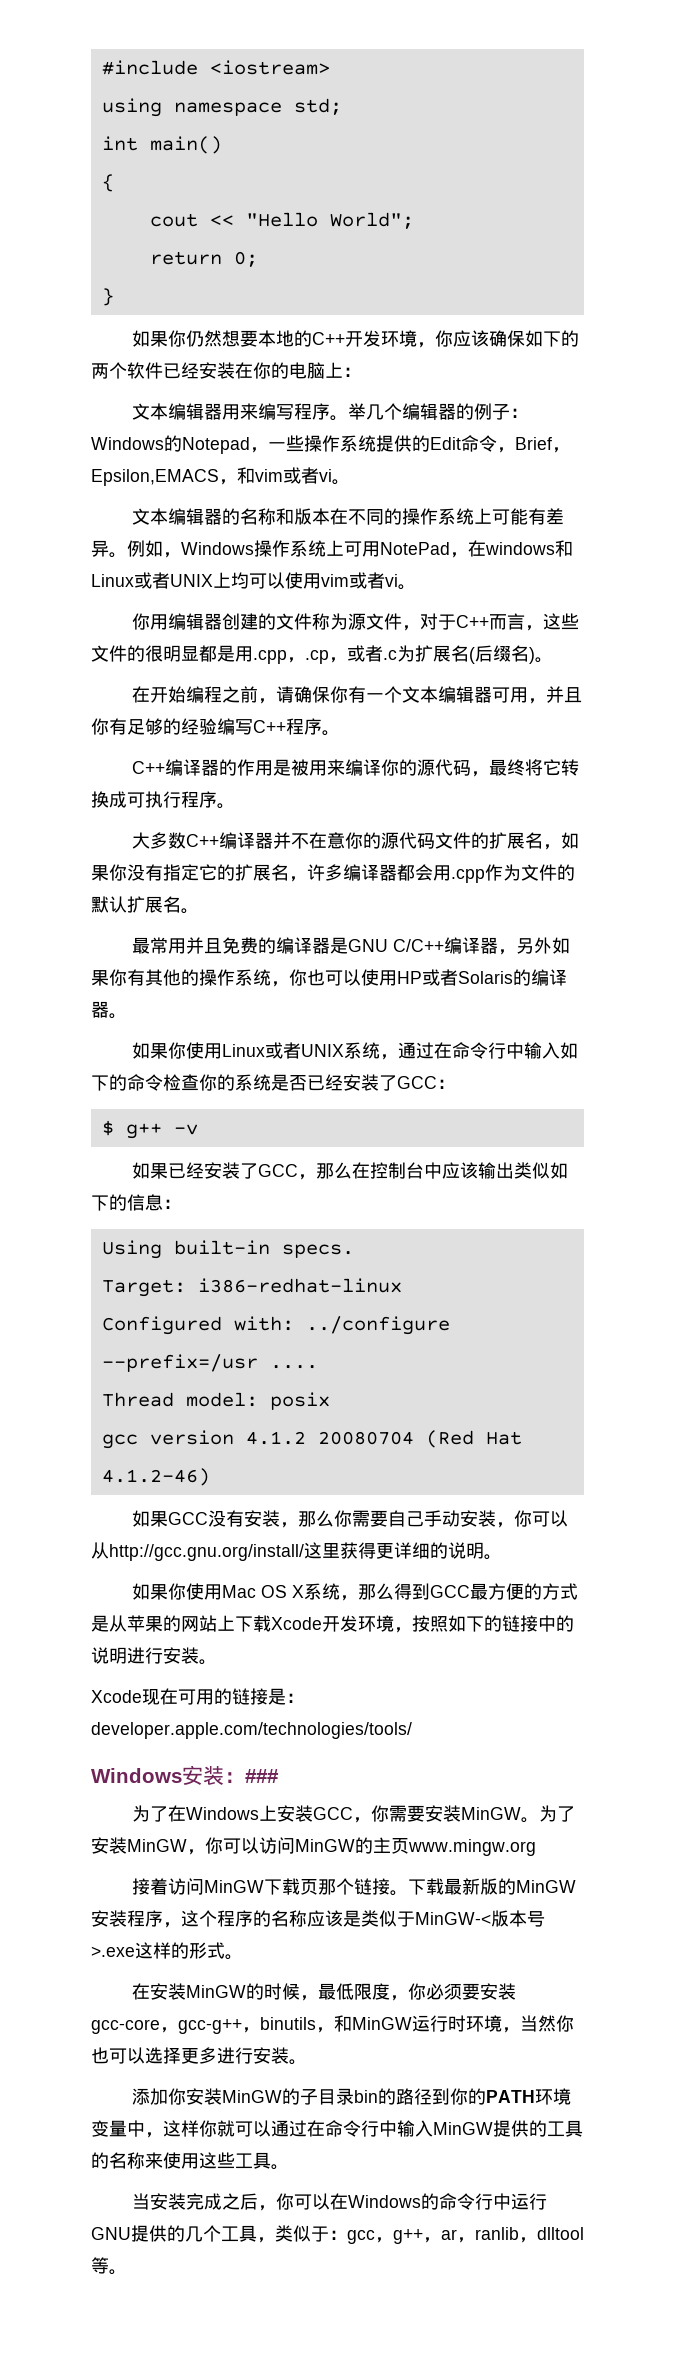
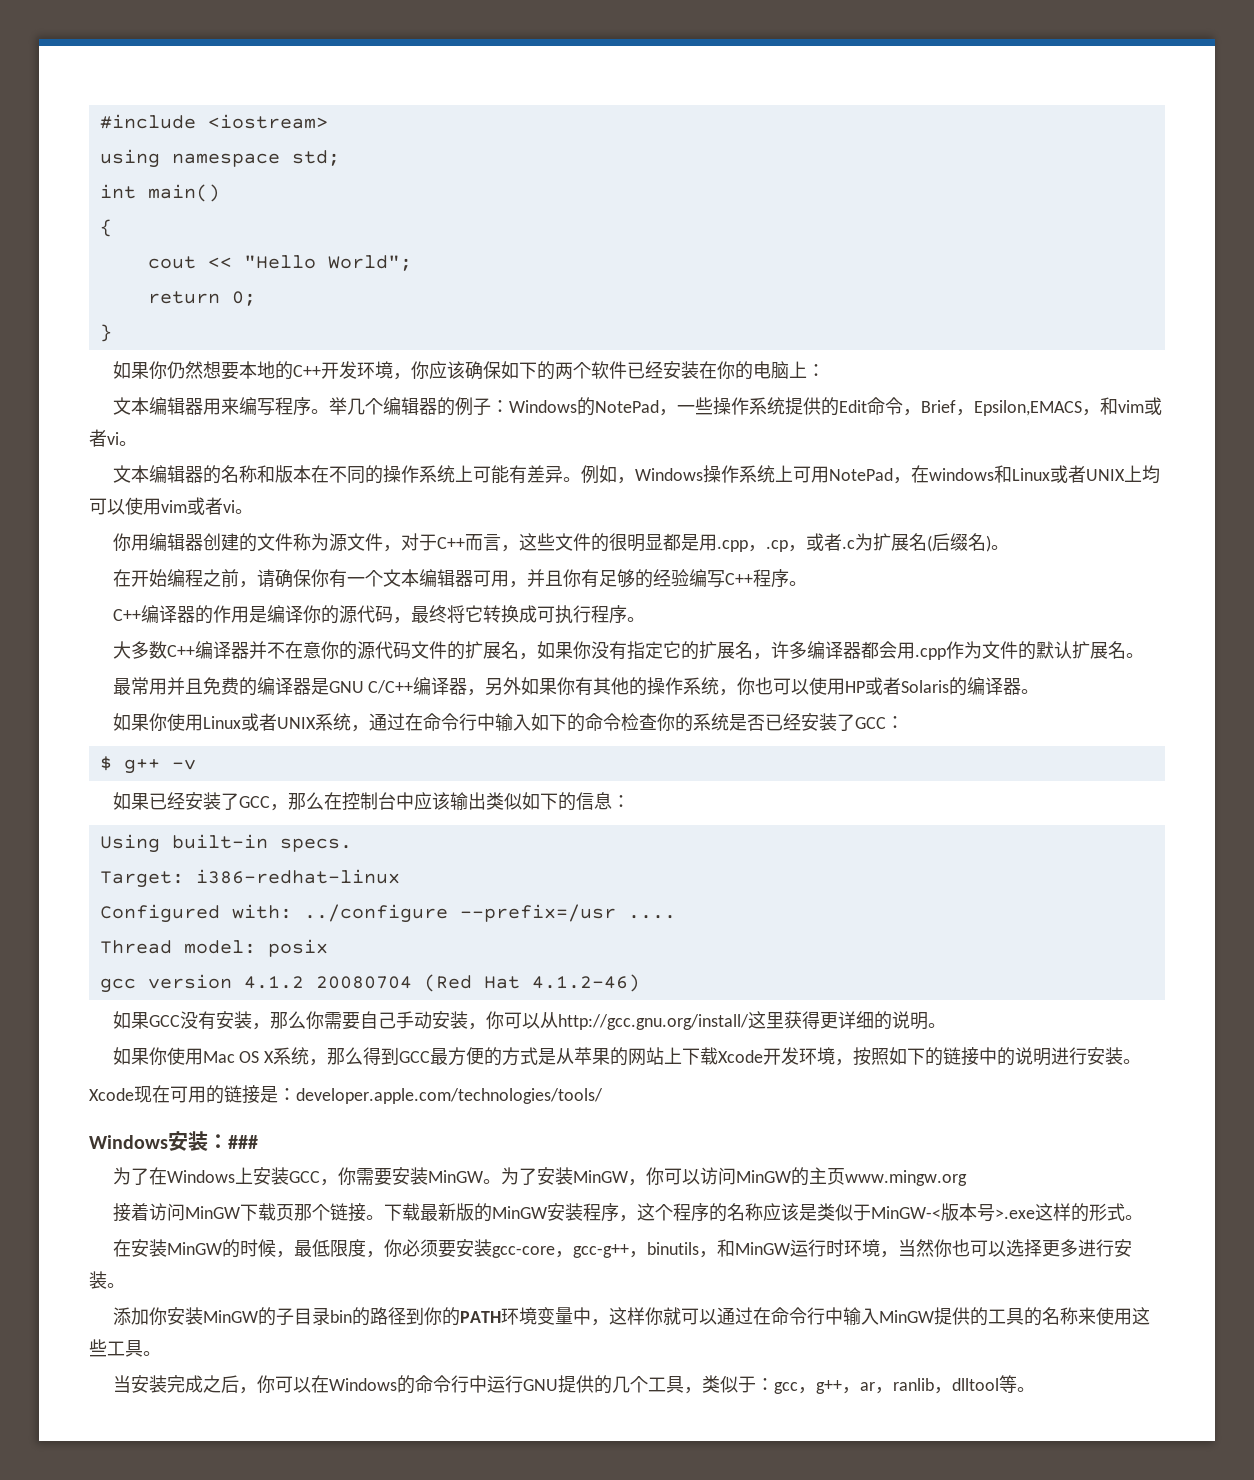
[182,437,250,454] Notepad -> [594,400,659,413] NotePad
[290,759,345,776] 被用来 -> (267, 614) none

